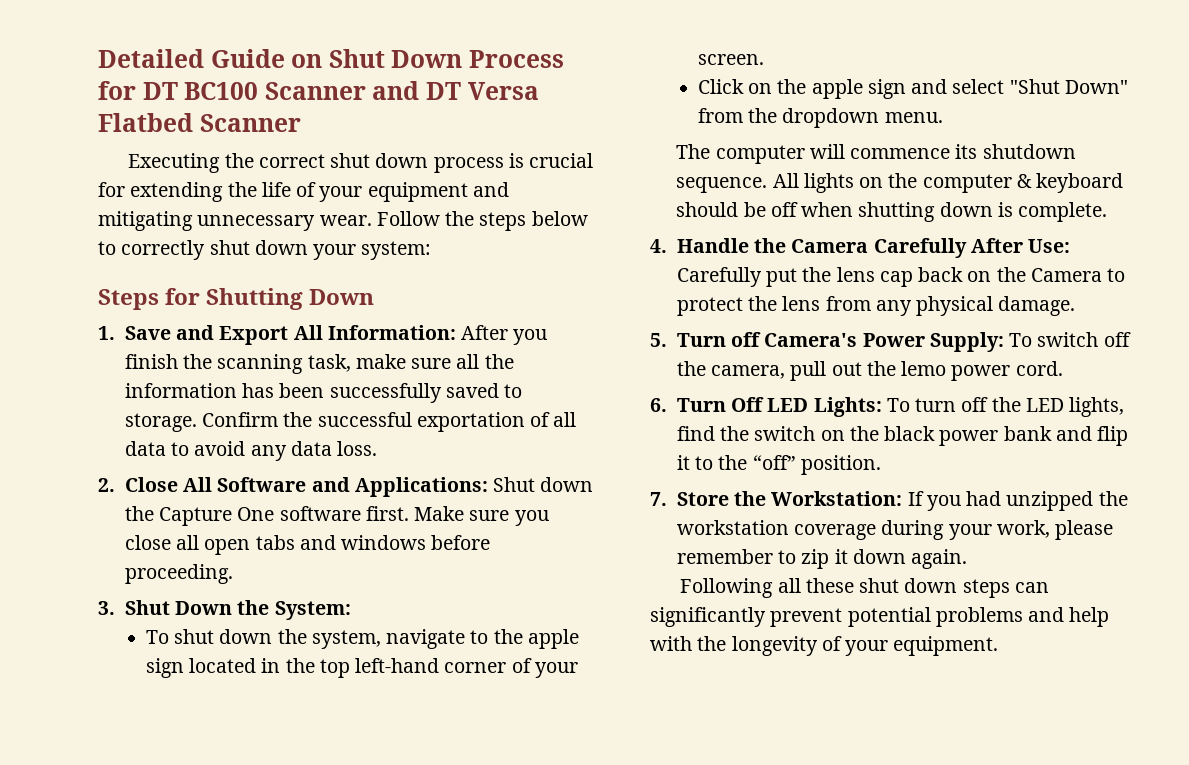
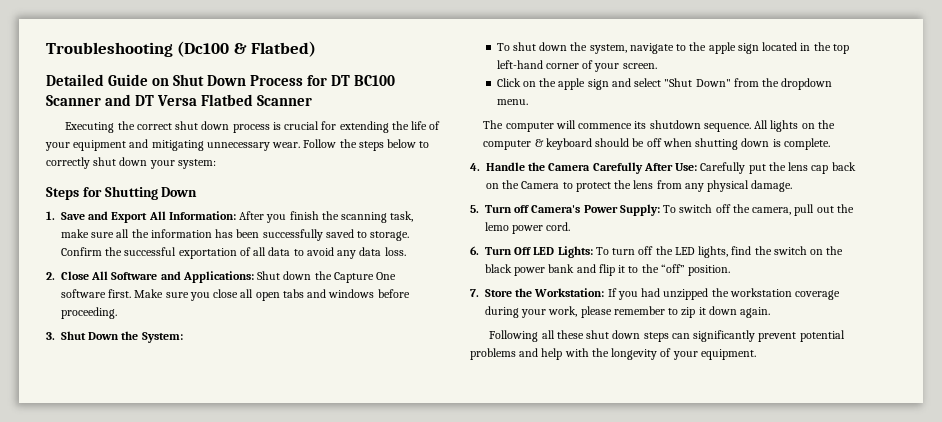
(98, 58) none -> [46,41,317,57] Troubleshooting (Dc100 & Flatbed) //

